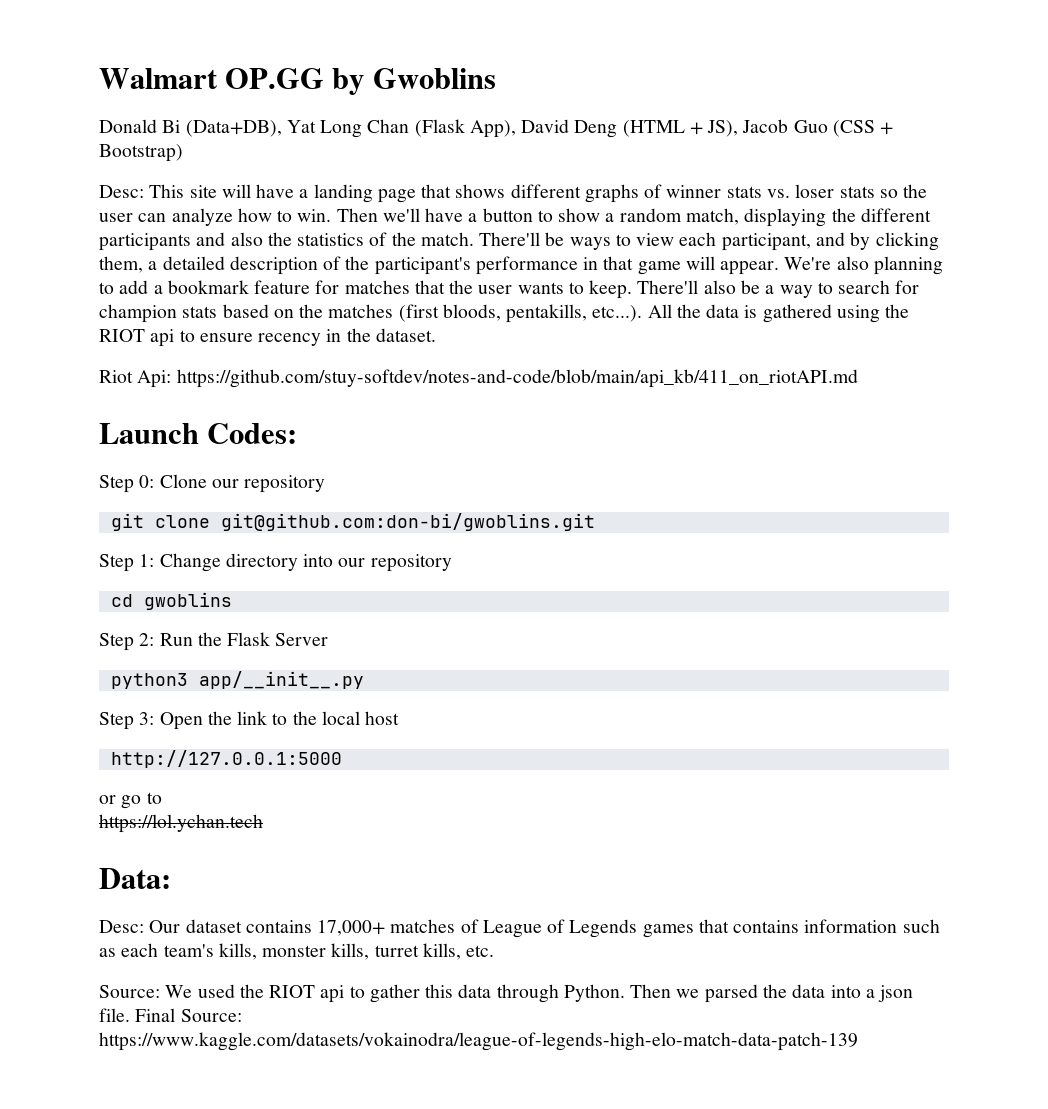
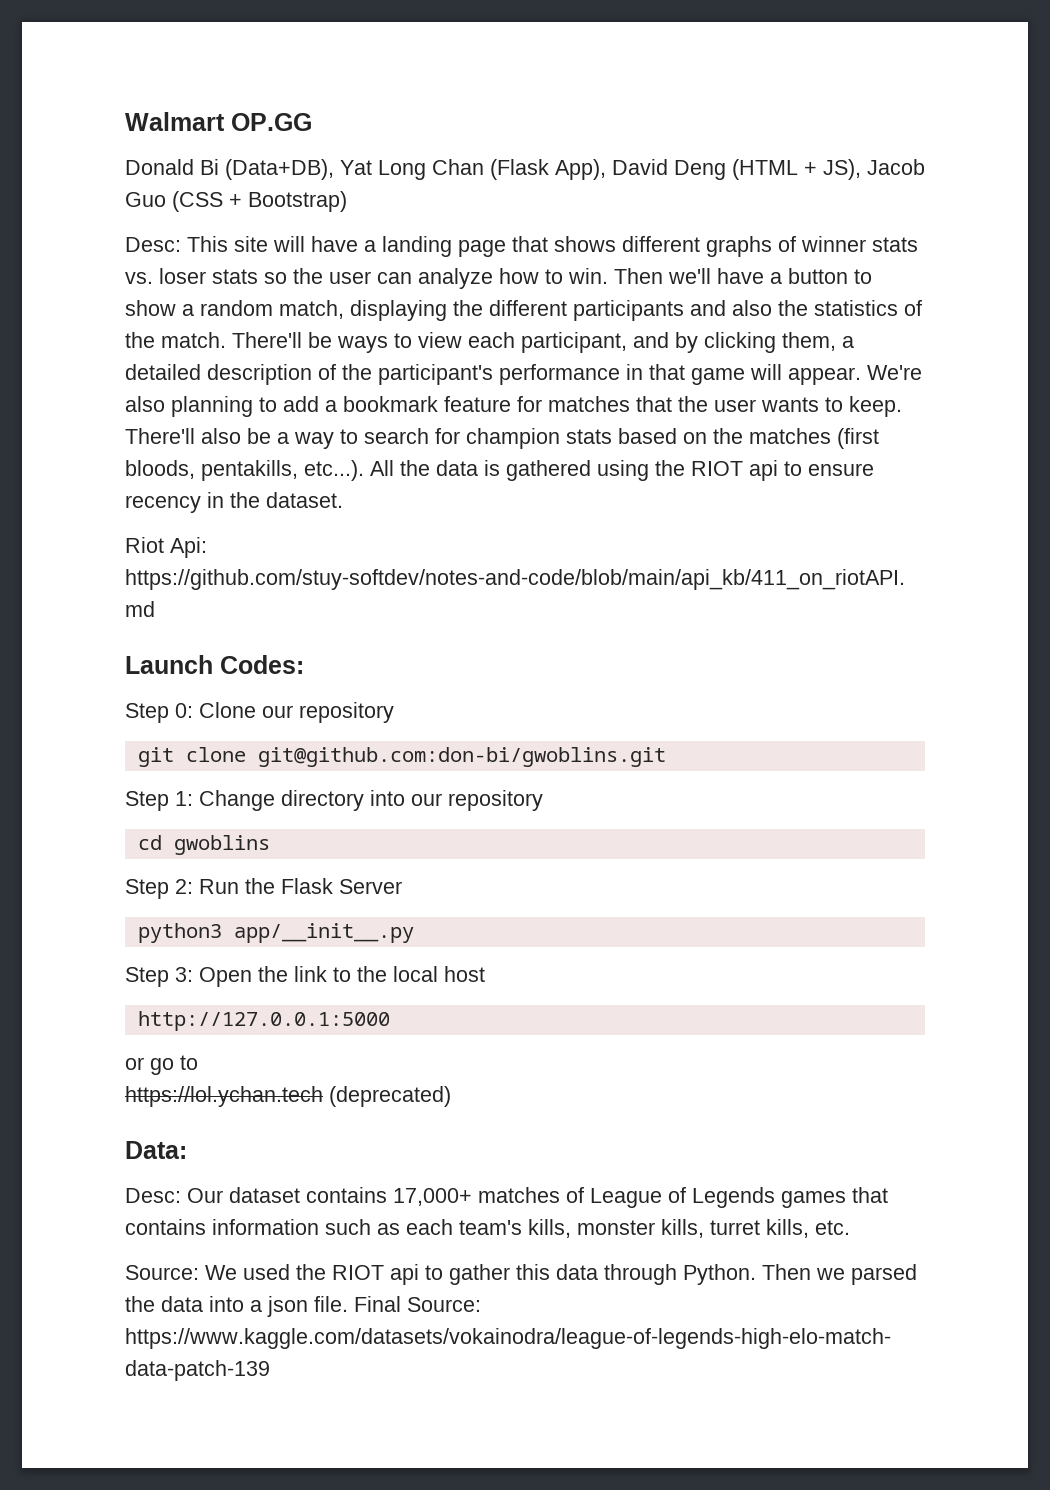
[332,68,496,95] by Gwoblins -> (312, 122) none
(263, 823) none -> [329,1086,451,1107] (deprecated)

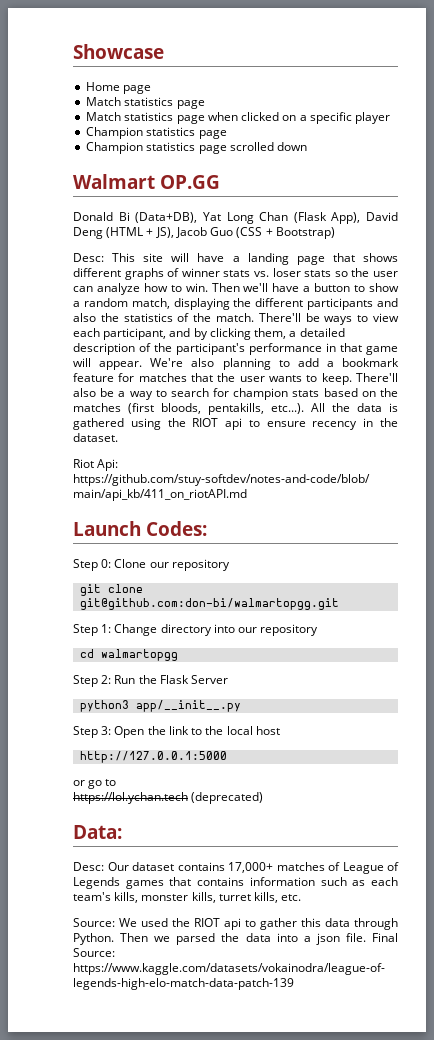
(125, 121) none -> [73,44,164,59] [86,82,152,94] [86,97,205,109] [86,112,391,124] [86,127,227,139] [86,142,308,154] Showcase // Home page // Match statistics page // Match statistics page when clicked on a specific player // Champion statistics page // Champion statistics page scrolled down //
[257,747,666,767] git@github.com:don-bi/gwoblins.git -> [80,598,340,610] git@github.com:don-bi/walmartopgg.git
[173,835,270,855] gwoblins -> [101,649,179,661] walmartopgg

